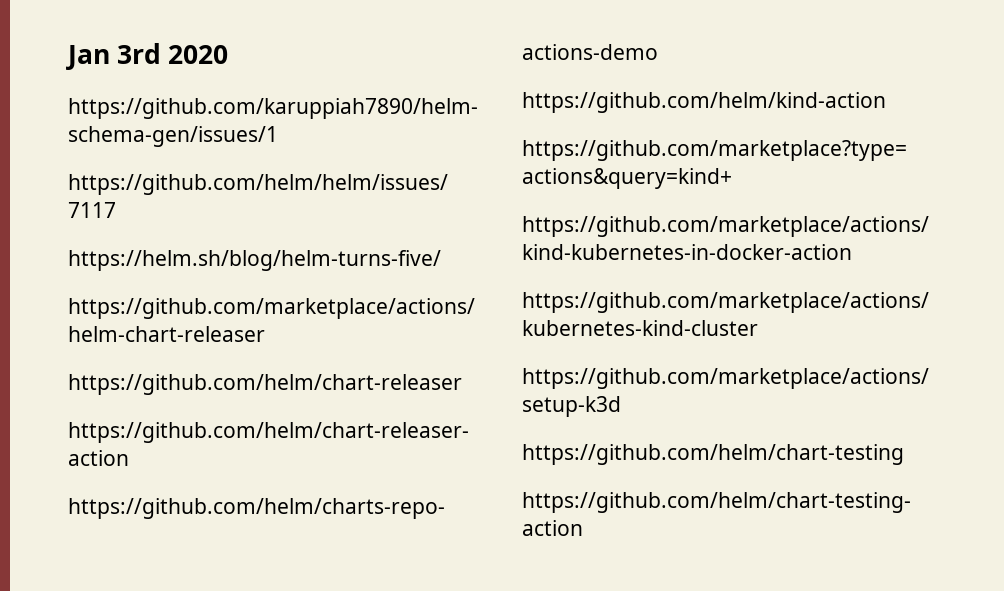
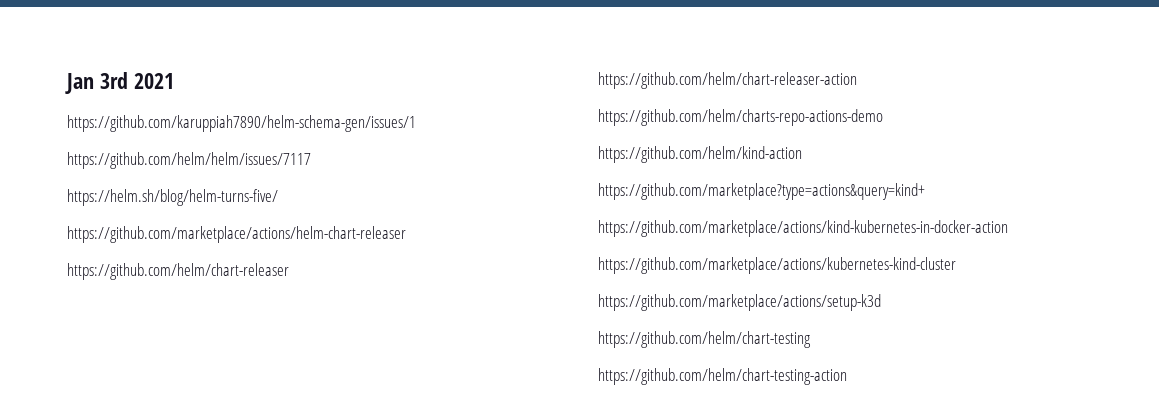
[168,45,229,64] 2020 -> [133,73,174,89] 2021

